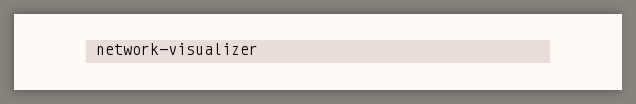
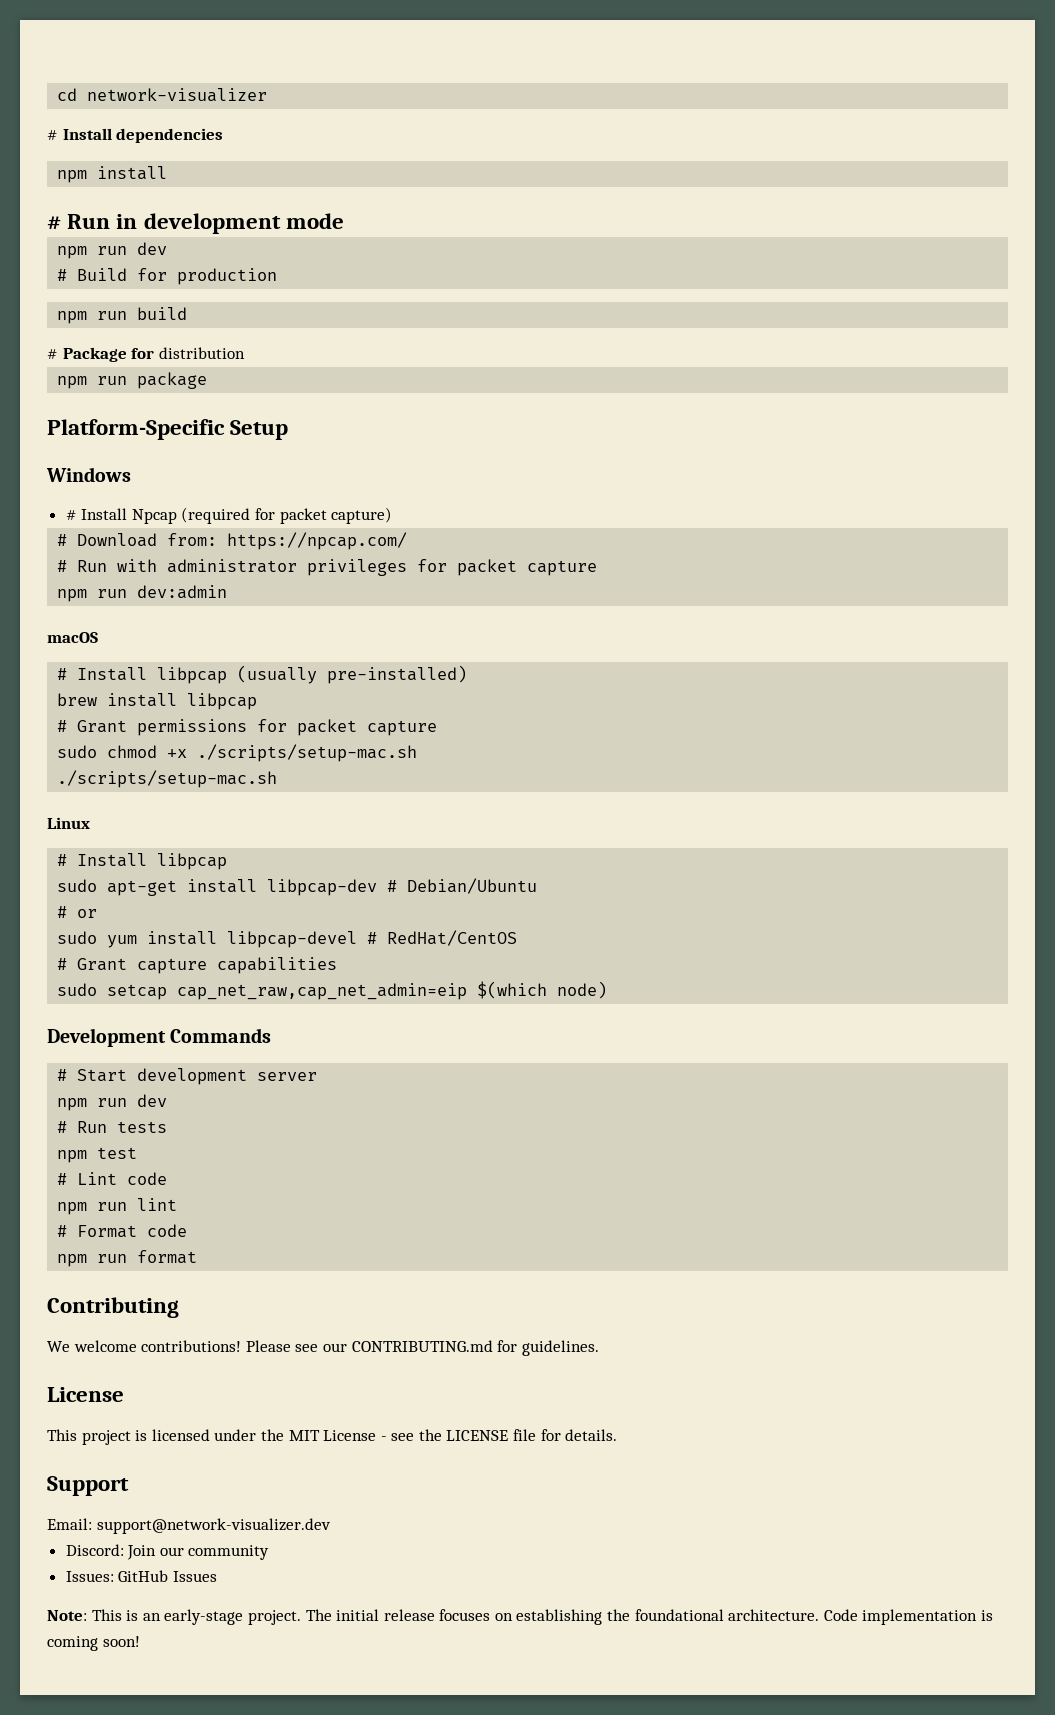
(95, 49) none -> [57,88,78,101] cd
(258, 49) none -> [47,128,224,143] [57,166,168,183] [47,213,344,234] [57,242,168,259] [57,268,278,285] [57,307,188,324] [47,347,245,362] [57,372,208,389] [47,419,289,440] [46,467,131,482] [65,507,393,524] [57,532,408,550] [57,559,598,576] [57,585,228,602] [47,632,98,643] [57,665,468,684] [57,693,258,710] [57,719,438,736] [57,744,418,762] [57,770,278,788] [47,817,90,829] [57,853,228,870] [57,878,538,896] [57,906,98,918] [57,930,518,948] [57,957,338,974] [57,981,608,1000] [47,1028,272,1047] [57,1068,318,1085] [57,1094,168,1111] [57,1121,168,1133] [57,1147,138,1163] [57,1172,168,1185] [57,1198,178,1215] [57,1224,188,1238] [57,1250,198,1267] [47,1297,179,1318] [47,1340,599,1356] [47,1387,124,1402] [47,1429,618,1445] [47,1476,129,1496] [47,1518,331,1534] [65,1544,270,1560] [65,1570,217,1582] [47,1609,994,1625] [47,1636,140,1651] // # Install dependencies // npm install // # Run in development mode // npm run dev // # Build for production // npm run build // # Package for distribution // npm run package // Platform-Specific Setup // Windows // # Install Npcap (required for packet capture) // # Download from: https://npcap.com/ // # Run with administrator privileges for packet capture // npm run dev:admin // macOS // # Install libpcap (usually pre-installed) // brew install libpcap // # Grant permissions for packet capture // sudo chmod +x ./scripts/setup-mac.sh // ./scripts/setup-mac.sh // Linux // # Install libpcap // sudo apt-get install libpcap-dev # Debian/Ubuntu // # or // sudo yum install libpcap-devel # RedHat/CentOS // # Grant capture capabilities // sudo setcap cap_net_raw,cap_net_admin=eip $(which node) // Development Commands // # Start development server // npm run dev // # Run tests // npm test // # Lint code // npm run lint // # Format code // npm run format // Contributing // We welcome contributions! Please see our CONTRIBUTING.md for guidelines. // License // This project is licensed under the MIT License - see the LICENSE file for details. // Support // Email: support@network-visualizer.dev // Discord: Join our community // Issues: GitHub Issues // Note: This is an early-stage project. The initial release focuses on establishing the foundational architecture. Code implementation is coming soon!

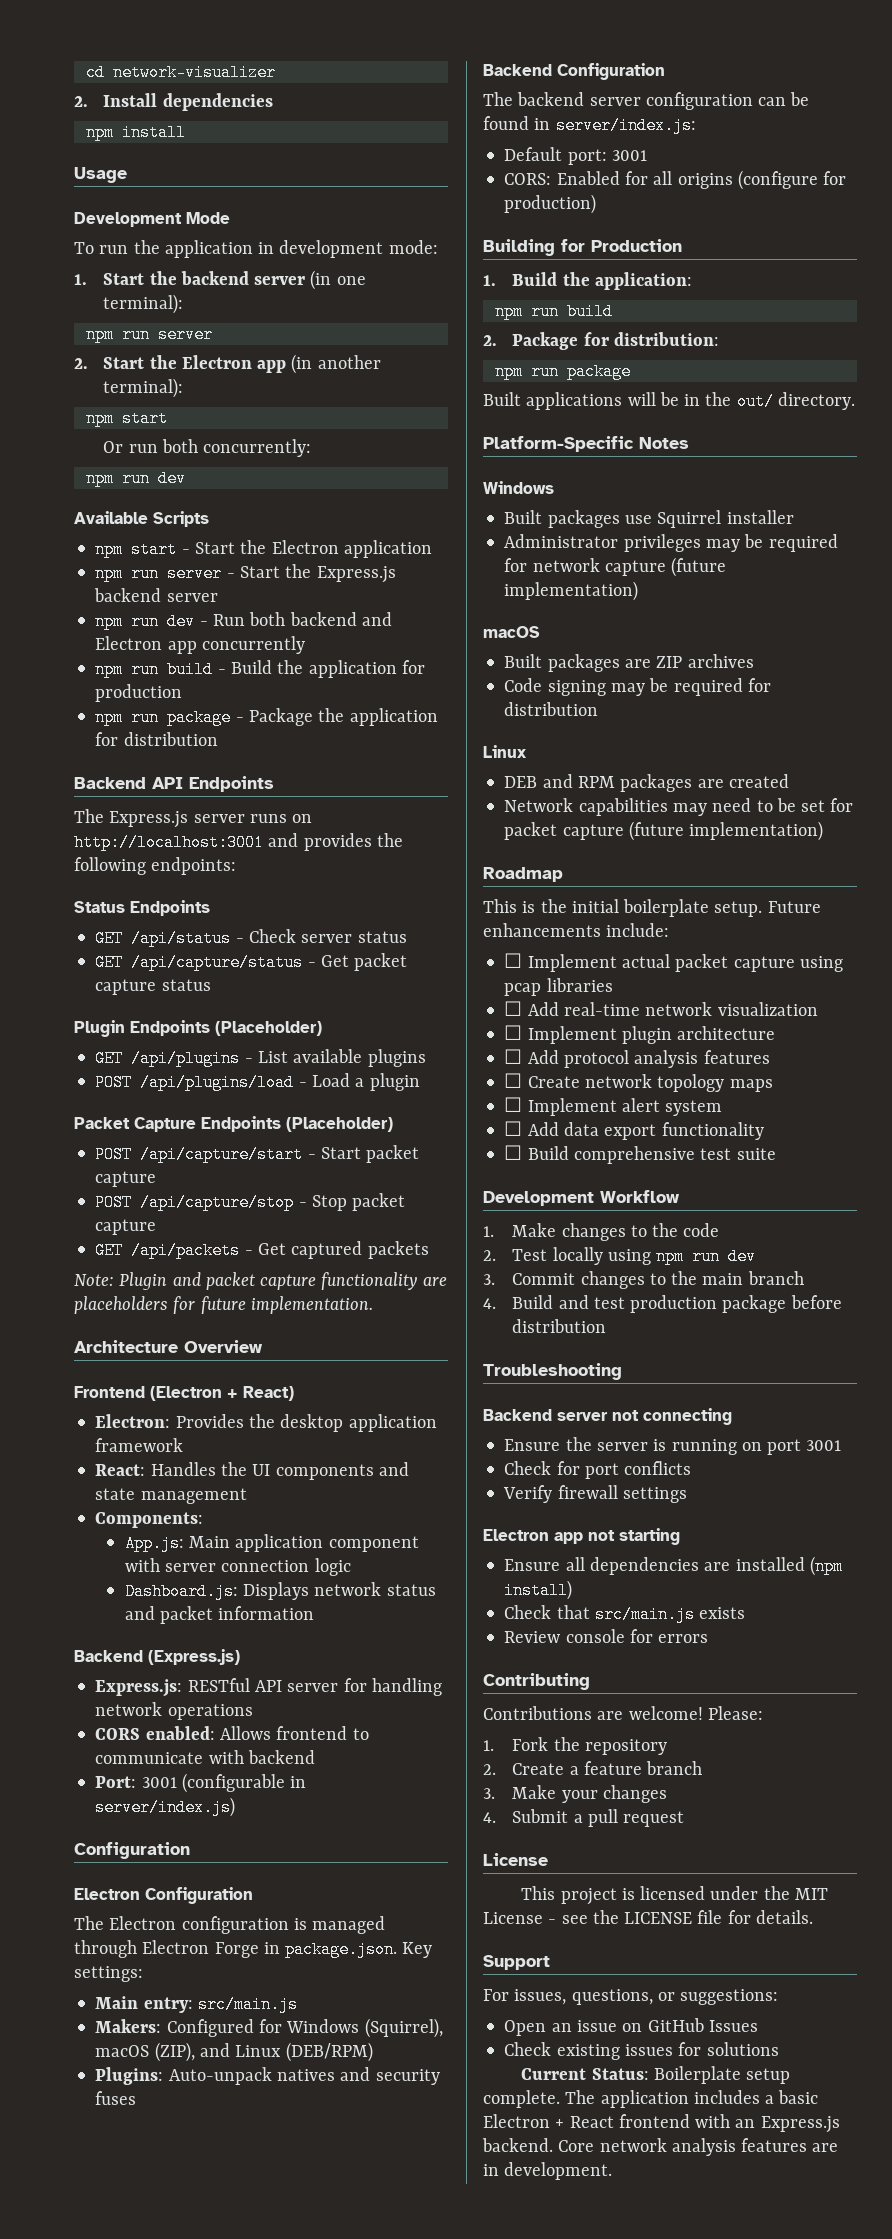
[47,130,58,140] # -> [74,96,88,107] 2.
[47,213,344,234] [57,242,168,259] [57,268,278,285] # Run in development mode // npm run dev // # Build for production -> [74,167,127,183] [74,212,230,227] [74,240,438,258] [74,270,366,290] [103,294,184,314] [85,326,213,343] [74,354,381,374] [103,378,184,398] [85,410,168,427] [103,439,312,457] [85,470,186,487] [74,511,209,527] [95,540,432,558] [95,564,396,583] [94,588,218,602] [95,612,392,630] [95,636,305,654] [95,660,425,678] [95,684,183,702] [95,708,438,726] [95,732,218,746] [74,776,274,792] [74,809,313,828] [74,833,403,851] [74,857,237,875] [74,900,210,916] [95,929,407,947] [95,953,408,971] [95,979,211,995] [74,1020,322,1037] [95,1049,426,1067] [95,1073,420,1091] [74,1116,393,1132] [95,1145,420,1163] [95,1171,157,1187] [95,1193,406,1211] [95,1219,157,1235] [95,1241,429,1259] [74,1272,447,1290] [74,1296,373,1314] [74,1340,263,1353] [74,1386,294,1401] [95,1414,437,1432] [95,1438,184,1452] [95,1462,409,1480] [95,1488,247,1504] [95,1512,204,1528] [124,1534,419,1552] [124,1558,351,1576] [124,1582,436,1600] [124,1606,315,1624] [74,1649,240,1665] [95,1678,442,1697] [95,1702,253,1720] [95,1726,369,1740] [95,1750,315,1764] [95,1773,307,1793] [95,1797,236,1817] [74,1842,190,1859] [74,1887,253,1904] [74,1916,386,1934] [74,1940,433,1958] [74,1966,143,1982] [95,1996,298,2013] [95,2018,443,2038] [95,2042,373,2062] [95,2067,440,2085] [95,2091,137,2105] [483,63,665,80] [483,92,810,110] [483,116,696,134] [504,147,647,165] [504,170,847,190] [504,194,597,214] [483,239,682,256] [483,272,692,290] Usage // Development Mode // To run the application in development mode: // 1. Start the backend server (in one terminal): // npm run server // 2. Start the Electron app (in another terminal): // npm start // Or run both concurrently: // npm run dev // Available Scripts // npm start - Start the Electron application // npm run server - Start the Express.js backend server // npm run dev - Run both backend and Electron app concurrently // npm run build - Build the application for production // npm run package - Package the application for distribution // Backend API Endpoints // The Express.js server runs on http://localhost:3001 and provides the following endpoints: // Status Endpoints // GET /api/status - Check server status // GET /api/capture/status - Get packet capture status // Plugin Endpoints (Placeholder) // GET /api/plugins - List available plugins // POST /api/plugins/load - Load a plugin // Packet Capture Endpoints (Placeholder) // POST /api/capture/start - Start packet capture // POST /api/capture/stop - Stop packet capture // GET /api/packets - Get captured packets // Note: Plugin and packet capture functionality are placeholders for future implementation. // Architecture Overview // Frontend (Electron + React) // Electron: Provides the desktop application framework // React: Handles the UI components and state management // Components: // App.js: Main application component with server connection logic // Dashboard.js: Displays network status and packet information // Backend (Express.js) // Express.js: RESTful API server for handling network operations // CORS enabled: Allows frontend to communicate with backend // Port: 3001 (configurable in server/index.js) // Configuration // Electron Configuration // The Electron configuration is managed through Electron Forge in package.json. Key settings: // Main entry: src/main.js // Makers: Configured for Windows (Squirrel), macOS (ZIP), and Linux (DEB/RPM) // Plugins: Auto-unpack natives and security fuses // Backend Configuration // The backend server configuration can be found in server/index.js: // Default port: 3001 // CORS: Enabled for all origins (configure for production) // Building for Production // 1. Build the application:
[47,349,58,359] # -> [483,335,497,346] 2.
[158,347,245,359] [57,372,208,389] distribution // npm run package -> [613,332,719,346] [494,363,631,380] [483,392,855,410] distribution: // npm run package // Built applications will be in the out/ directory.
[230,420,289,440] Setup -> [639,437,689,449] Notes
[65,507,393,524] [57,532,408,550] [57,559,598,576] [57,585,228,602] [47,632,98,643] [57,665,468,684] [57,693,258,710] [57,719,438,736] [57,744,418,762] [57,770,278,788] [47,817,90,829] [57,853,228,870] [57,878,538,896] [57,906,98,918] [57,930,518,948] [57,957,338,974] [57,981,608,1000] [47,1028,272,1047] [57,1068,318,1085] [57,1094,168,1111] [57,1121,168,1133] [57,1147,138,1163] [57,1172,168,1185] [57,1198,178,1215] [57,1224,188,1238] [57,1250,198,1267] [47,1297,179,1318] [47,1340,599,1356] # Install Npcap (required for packet capture) // # Download from: https://npcap.com/ // # Run with administrator privileges for packet capture // npm run dev:admin // macOS // # Install libpcap (usually pre-installed) // brew install libpcap // # Grant permissions for packet capture // sudo chmod +x ./scripts/setup-mac.sh // ./scripts/setup-mac.sh // Linux // # Install libpcap // sudo apt-get install libpcap-dev # Debian/Ubuntu // # or // sudo yum install libpcap-devel # RedHat/CentOS // # Grant capture capabilities // sudo setcap cap_net_raw,cap_net_admin=eip $(which node) // Development Commands // # Start development server // npm run dev // # Run tests // npm test // # Lint code // npm run lint // # Format code // npm run format // Contributing // We welcome contributions! Please see our CONTRIBUTING.md for guidelines. -> [504,510,794,528] [504,534,838,552] [504,557,727,577] [504,581,639,601] [483,626,540,638] [504,654,754,672] [504,678,771,696] [504,702,599,716] [483,745,527,758] [504,774,789,792] [504,798,854,816] [504,821,824,841] [483,867,563,882] [483,899,821,917] [483,923,670,937] [504,953,843,972] [504,978,613,996] [504,1001,818,1016] [504,1025,776,1044] [504,1049,770,1068] [504,1073,773,1092] [504,1097,723,1116] [504,1121,764,1140] [504,1145,776,1164] [483,1190,680,1206] [483,1223,720,1241] [483,1247,757,1265] [483,1271,804,1289] [483,1295,842,1313] [512,1319,607,1333] [483,1363,622,1380] [483,1408,732,1425] [504,1437,842,1455] [504,1461,692,1479] [503,1485,687,1503] [483,1528,680,1545] [504,1556,843,1576] [504,1580,573,1600] [504,1605,746,1623] [504,1629,709,1643] [483,1673,590,1690] [483,1706,763,1720] [483,1737,667,1755] [483,1761,703,1775] [483,1785,667,1803] [483,1809,685,1827] Built packages use Squirrel installer // Administrator privileges may be required for network capture (future implementation) // macOS // Built packages are ZIP archives // Code signing may be required for distribution // Linux // DEB and RPM packages are created // Network capabilities may need to be set for packet capture (future implementation) // Roadmap // This is the initial boilerplate setup. Future enhancements include: // ☐ Implement actual packet capture using pcap libraries // ☐ Add real-time network visualization // ☐ Implement plugin architecture // ☐ Add protocol analysis features // ☐ Create network topology maps // ☐ Implement alert system // ☐ Add data export functionality // ☐ Build comprehensive test suite // Development Workflow // 1. Make changes to the code // 2. Test locally using npm run dev // 3. Commit changes to the main branch // 4. Build and test production package before distribution // Troubleshooting // Backend server not connecting // Ensure the server is running on port 3001 // Check for port conflicts // Verify firewall settings // Electron app not starting // Ensure all dependencies are installed (npm install) // Check that src/main.js exists // Review console for errors // Contributing // Contributions are welcome! Please: // 1. Fork the repository // 2. Create a feature branch // 3. Make your changes // 4. Submit a pull request
[47,1518,331,1534] [65,1544,270,1560] [65,1570,217,1582] [47,1609,994,1625] [47,1636,140,1651] Email: support@network-visualizer.dev // Discord: Join our community // Issues: GitHub Issues // Note: This is an early-stage project. The initial release focuses on establishing the foundational architecture. Code implementation is coming soon! -> [483,1989,779,2005] [504,2018,758,2036] [504,2042,779,2060] [521,2066,791,2084] [483,2090,819,2108] [483,2114,840,2133] [482,2138,839,2156] [483,2162,613,2180] For issues, questions, or suggestions: // Open an issue on GitHub Issues // Check existing issues for solutions // Current Status: Boilerplate setup complete. The application includes a basic Electron + React frontend with an Express.js backend. Core network analysis features are in development.

